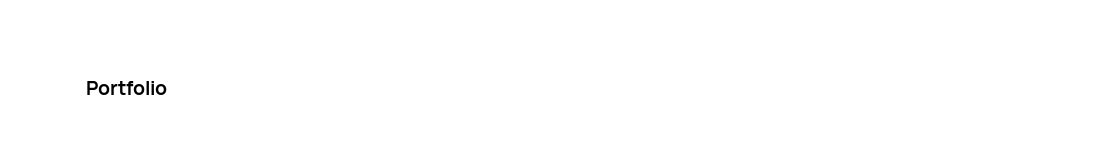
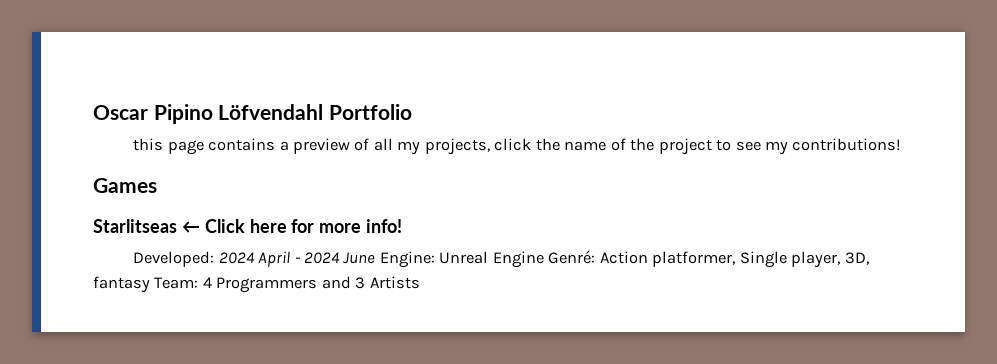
[86,81,167,95] Portfolio -> [93,104,412,124] [133,138,902,155] [93,178,157,193] [93,219,403,233] [133,250,869,268] [93,276,420,293] Oscar Pipino Löfvendahl Portfolio // this page contains a preview of all my projects, click the name of the project to see my contributions! // Games // Starlitseas ← Click here for more info! // Developed: 2024 April - 2024 June Engine: Unreal Engine Genré: Action platformer, Single player, 3D, fantasy Team: 4 Programmers and 3 Artists

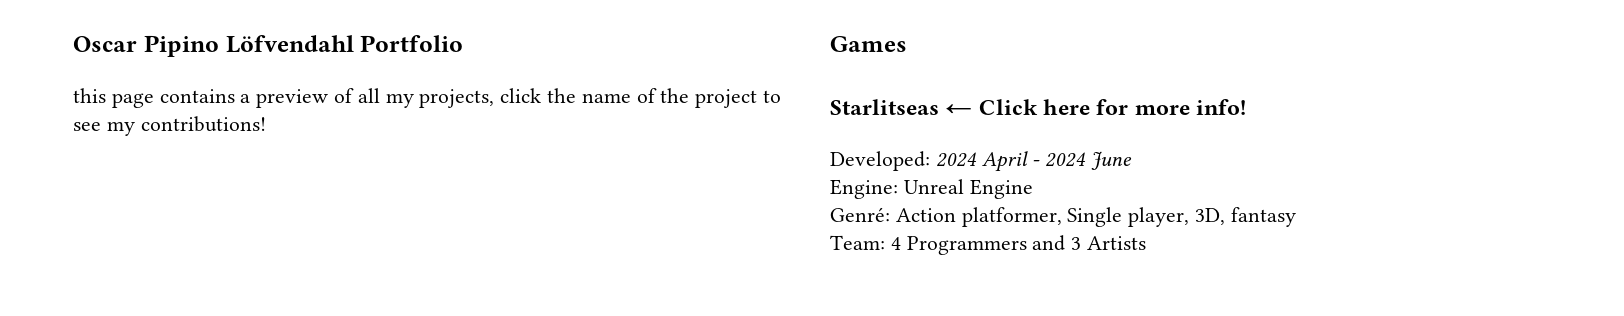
(376, 258) none -> (1133, 160) //
(544, 259) none -> (1033, 189) //
(150, 284) none -> (1296, 217) //

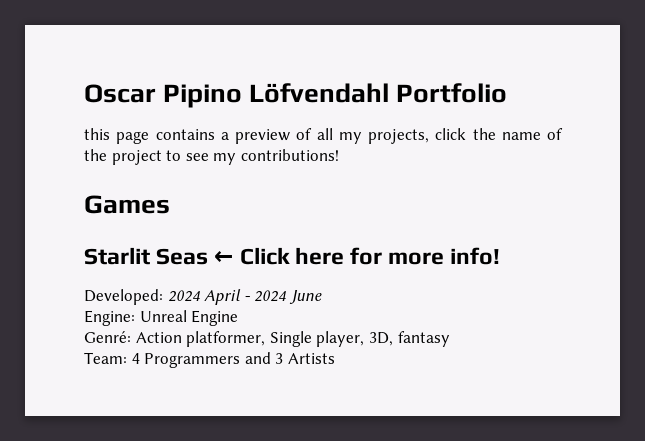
[830,99,939,115] Starlitseas -> [84,247,209,265] Starlit Seas

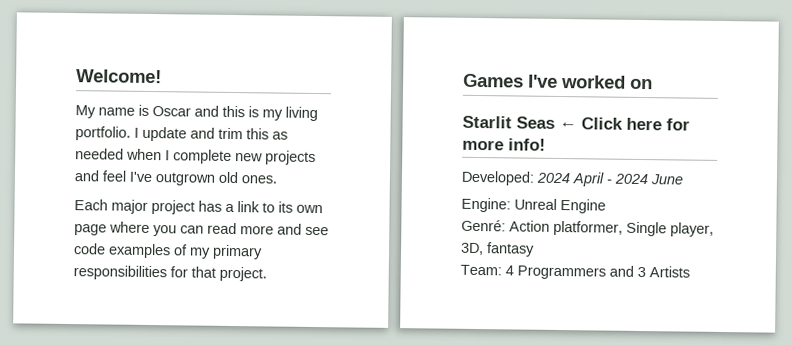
[84,83,508,108] [84,128,563,144] [84,149,339,165] [84,195,170,214] Oscar Pipino Löfvendahl Portfolio // this page contains a preview of all my projects, click the name of the project to see my contributions! // Games -> [76,69,162,84] [75,104,318,122] [75,126,288,142] [75,148,316,166] [74,170,277,186] [74,199,323,215] [74,221,329,237] [73,243,263,260] [73,265,267,282] [463,73,653,90] Welcome! // My name is Oscar and this is my living portfolio. I update and trim this as needed when I complete new projects and feel I've outgrown old ones. // Each major project has a link to its own page where you can read more and see code examples of my primary responsibilities for that project. // Games I've worked on

